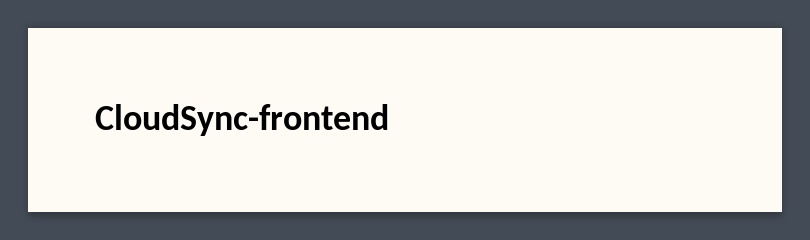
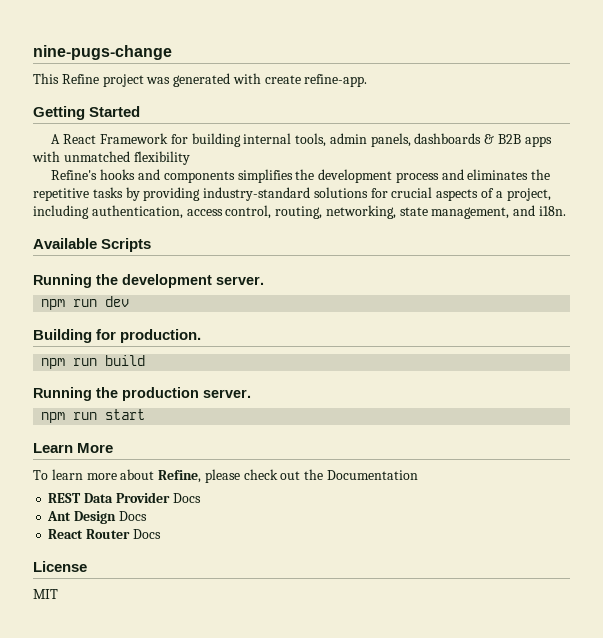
[95,104,389,136] CloudSync-frontend -> [33,45,172,60] [33,73,368,87] [33,106,141,120] [51,133,552,147] [32,151,190,165] [51,169,551,183] [33,187,551,201] [33,205,567,219] [33,238,152,252] [33,274,264,288] [41,296,130,310] [33,329,202,343] [41,355,146,369] [33,387,251,401] [41,409,146,423] [33,443,114,453] [33,469,419,483] [48,492,201,503] [47,511,147,524] [48,529,161,539] [33,561,87,572] [33,589,58,599] nine-pugs-change // This Refine project was generated with create refine-app. // Getting Started // A React Framework for building internal tools, admin panels, dashboards & B2B apps with unmatched flexibility // Refine's hooks and components simplifies the development process and eliminates the repetitive tasks by providing industry-standard solutions for crucial aspects of a project, including authentication, access control, routing, networking, state management, and i18n. // Available Scripts // Running the development server. // npm run dev // Building for production. // npm run build // Running the production server. // npm run start // Learn More // To learn more about Refine, please check out the Documentation // REST Data Provider Docs // Ant Design Docs // React Router Docs // License // MIT

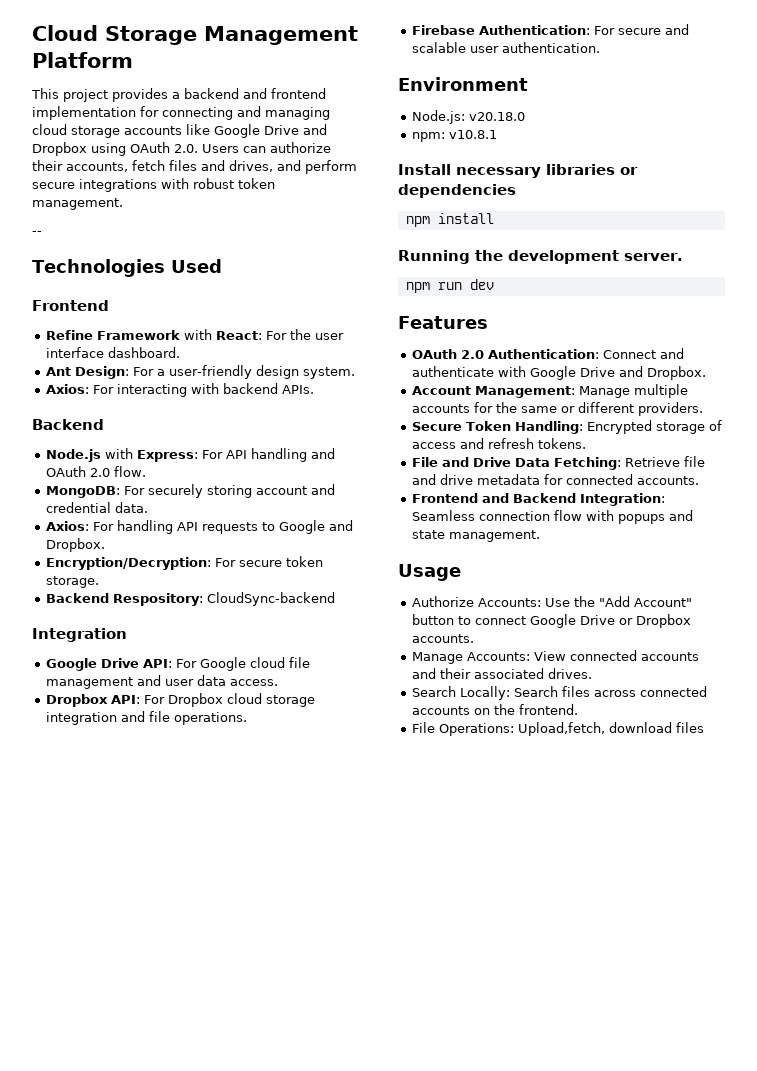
[33,45,172,60] [33,73,368,87] [33,106,141,120] [51,133,552,147] [32,151,190,165] [51,169,551,183] [33,187,551,201] [33,205,567,219] [33,238,152,252] nine-pugs-change // This Refine project was generated with create refine-app. // Getting Started // A React Framework for building internal tools, admin panels, dashboards & B2B apps with unmatched flexibility // Refine's hooks and components simplifies the development process and eliminates the repetitive tasks by providing industry-standard solutions for crucial aspects of a project, including authentication, access control, routing, networking, state management, and i18n. // Available Scripts -> [32,25,358,45] [32,52,133,68] [31,88,326,102] [32,106,330,120] [32,124,327,138] [32,142,331,156] [32,160,357,174] [32,178,275,192] [32,198,123,210] [32,231,42,235] [32,259,222,277] [32,300,109,311] [46,329,345,340] [46,347,181,358] [46,365,356,379] [46,383,315,397] [32,419,104,430] [46,448,336,462] [46,466,147,477] [46,484,336,498] [46,502,149,513] [46,520,354,534] [46,538,106,552] [46,556,324,570] [46,576,100,588] [46,592,336,606] [32,628,127,642] [46,657,311,671] [46,675,279,689] [46,693,316,707] [46,711,248,725] [412,24,690,35] [412,42,601,53] [398,77,528,91] [412,110,526,124] [412,130,498,142] [398,164,638,178] [398,184,516,198] [405,213,494,227] Cloud Storage Management Platform // This project provides a backend and frontend implementation for connecting and managing cloud storage accounts like Google Drive and Dropbox using OAuth 2.0. Users can authorize their accounts, fetch files and drives, and perform secure integrations with robust token management. // -- // Technologies Used // Frontend // Refine Framework with React: For the user interface dashboard. // Ant Design: For a user-friendly design system. // Axios: For interacting with backend APIs. // Backend // Node.js with Express: For API handling and OAuth 2.0 flow. // MongoDB: For securely storing account and credential data. // Axios: For handling API requests to Google and Dropbox. // Encryption/Decryption: For secure token storage. // Backend Respository: CloudSync-backend // Integration // Google Drive API: For Google cloud file management and user data access. // Dropbox API: For Dropbox cloud storage integration and file operations. // Firebase Authentication: For secure and scalable user authentication. // Environment // Node.js: v20.18.0 // npm: v10.8.1 // Install necessary libraries or dependencies // npm install
[33,329,202,343] [41,355,146,369] [33,387,251,401] [41,409,146,423] [33,443,114,453] [33,469,419,483] [48,492,201,503] [47,511,147,524] [48,529,161,539] [33,561,87,572] [33,589,58,599] Building for production. // npm run build // Running the production server. // npm run start // Learn More // To learn more about Refine, please check out the Documentation // REST Data Provider Docs // Ant Design Docs // React Router Docs // License // MIT -> [398,316,488,329] [412,348,685,359] [412,366,707,380] [412,384,689,398] [412,402,704,416] [412,420,723,434] [412,438,587,449] [412,456,706,470] [412,474,700,485] [412,493,666,506] [412,510,694,524] [412,530,541,542] [398,564,461,581] [412,596,693,607] [412,614,692,628] [412,634,475,643] [412,650,700,664] [412,668,593,679] [412,686,708,700] [412,704,579,715] [412,722,705,736] Features // OAuth 2.0 Authentication: Connect and authenticate with Google Drive and Dropbox. // Account Management: Manage multiple accounts for the same or different providers. // Secure Token Handling: Encrypted storage of access and refresh tokens. // File and Drive Data Fetching: Retrieve file and drive metadata for connected accounts. // Frontend and Backend Integration: Seamless connection flow with popups and state management. // Usage // Authorize Accounts: Use the "Add Account" button to connect Google Drive or Dropbox accounts. // Manage Accounts: View connected accounts and their associated drives. // Search Locally: Search files across connected accounts on the frontend. // File Operations: Upload,fetch, download files

